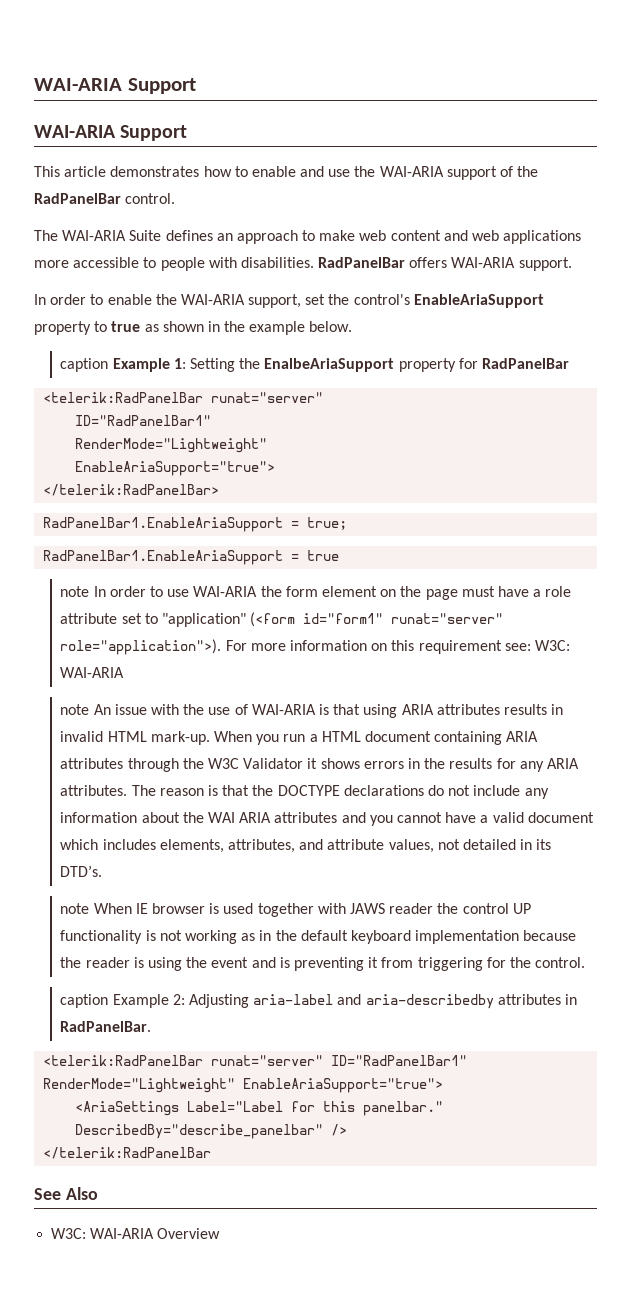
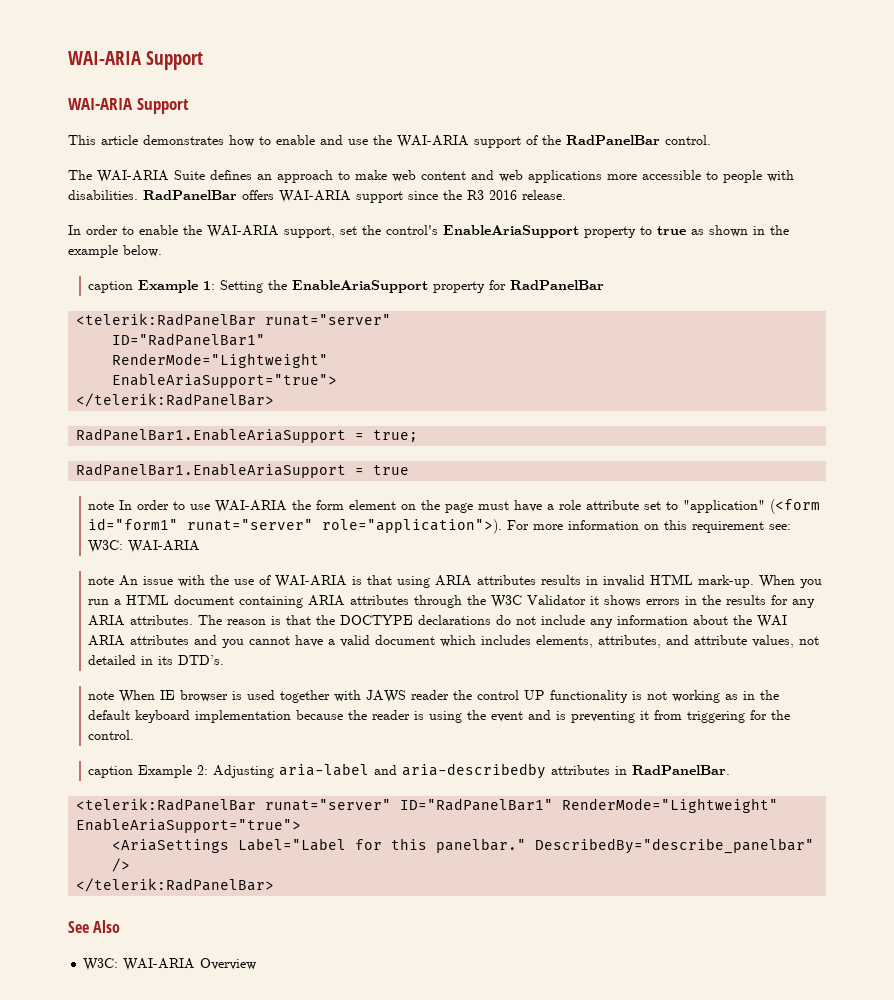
[518,257,572,271] support. -> [356,190,566,203] support since the R3 2016 release.
[264,358,395,372] EnalbeAriaSupport -> [292,280,429,293] EnableAriaSupport
[43,1147,212,1159] </telerik:RadPanelBar -> [76,878,275,892] </telerik:RadPanelBar>

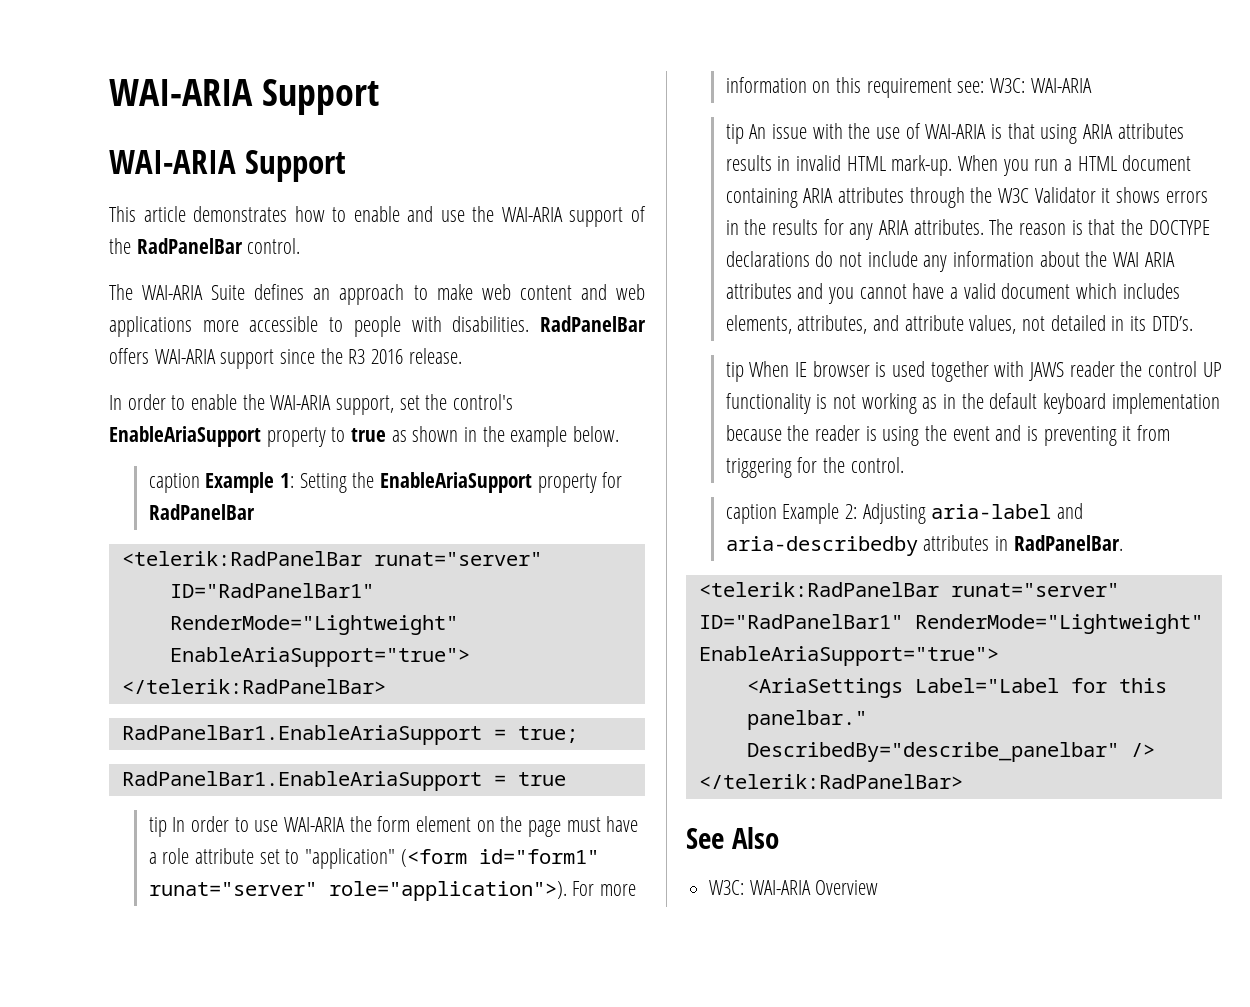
[88,501,115,510] note -> [148,817,167,837] tip
[88,576,115,585] note -> [725,124,744,144] tip
[88,691,115,700] note -> [725,362,744,382] tip

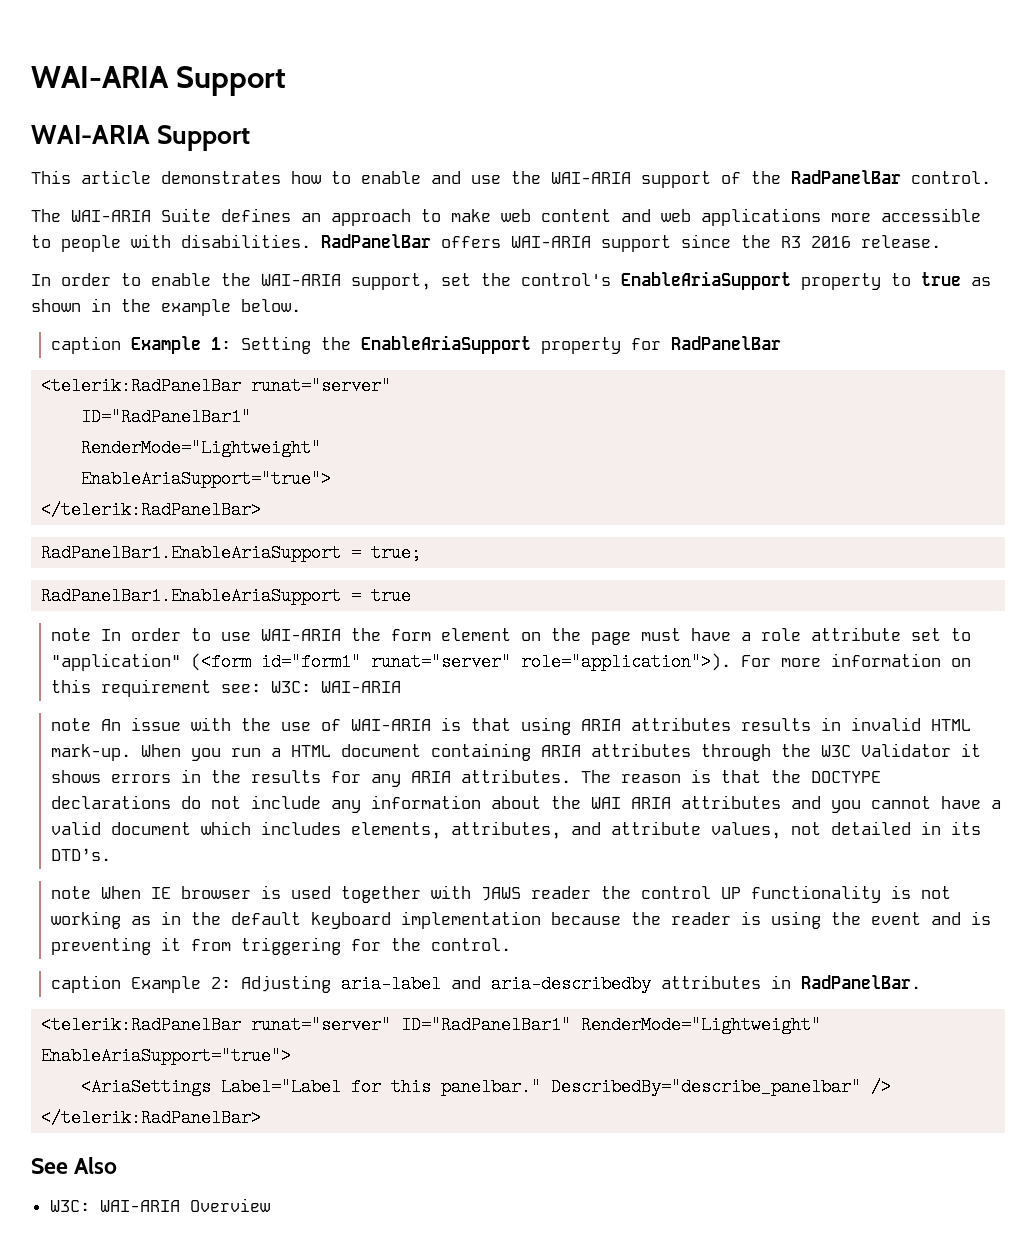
[148,817,167,837] tip -> [50,628,91,641] note
[725,124,744,144] tip -> [50,718,91,731] note
[725,362,744,382] tip -> [50,886,91,899] note

